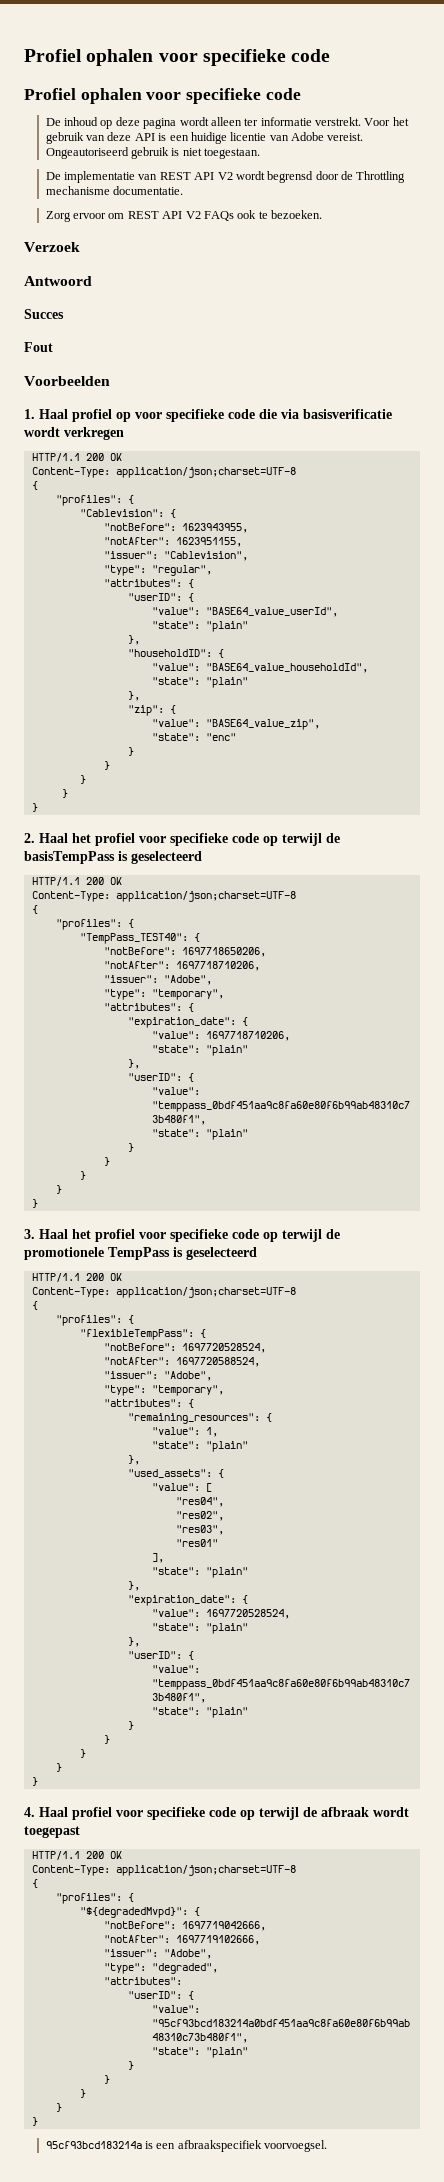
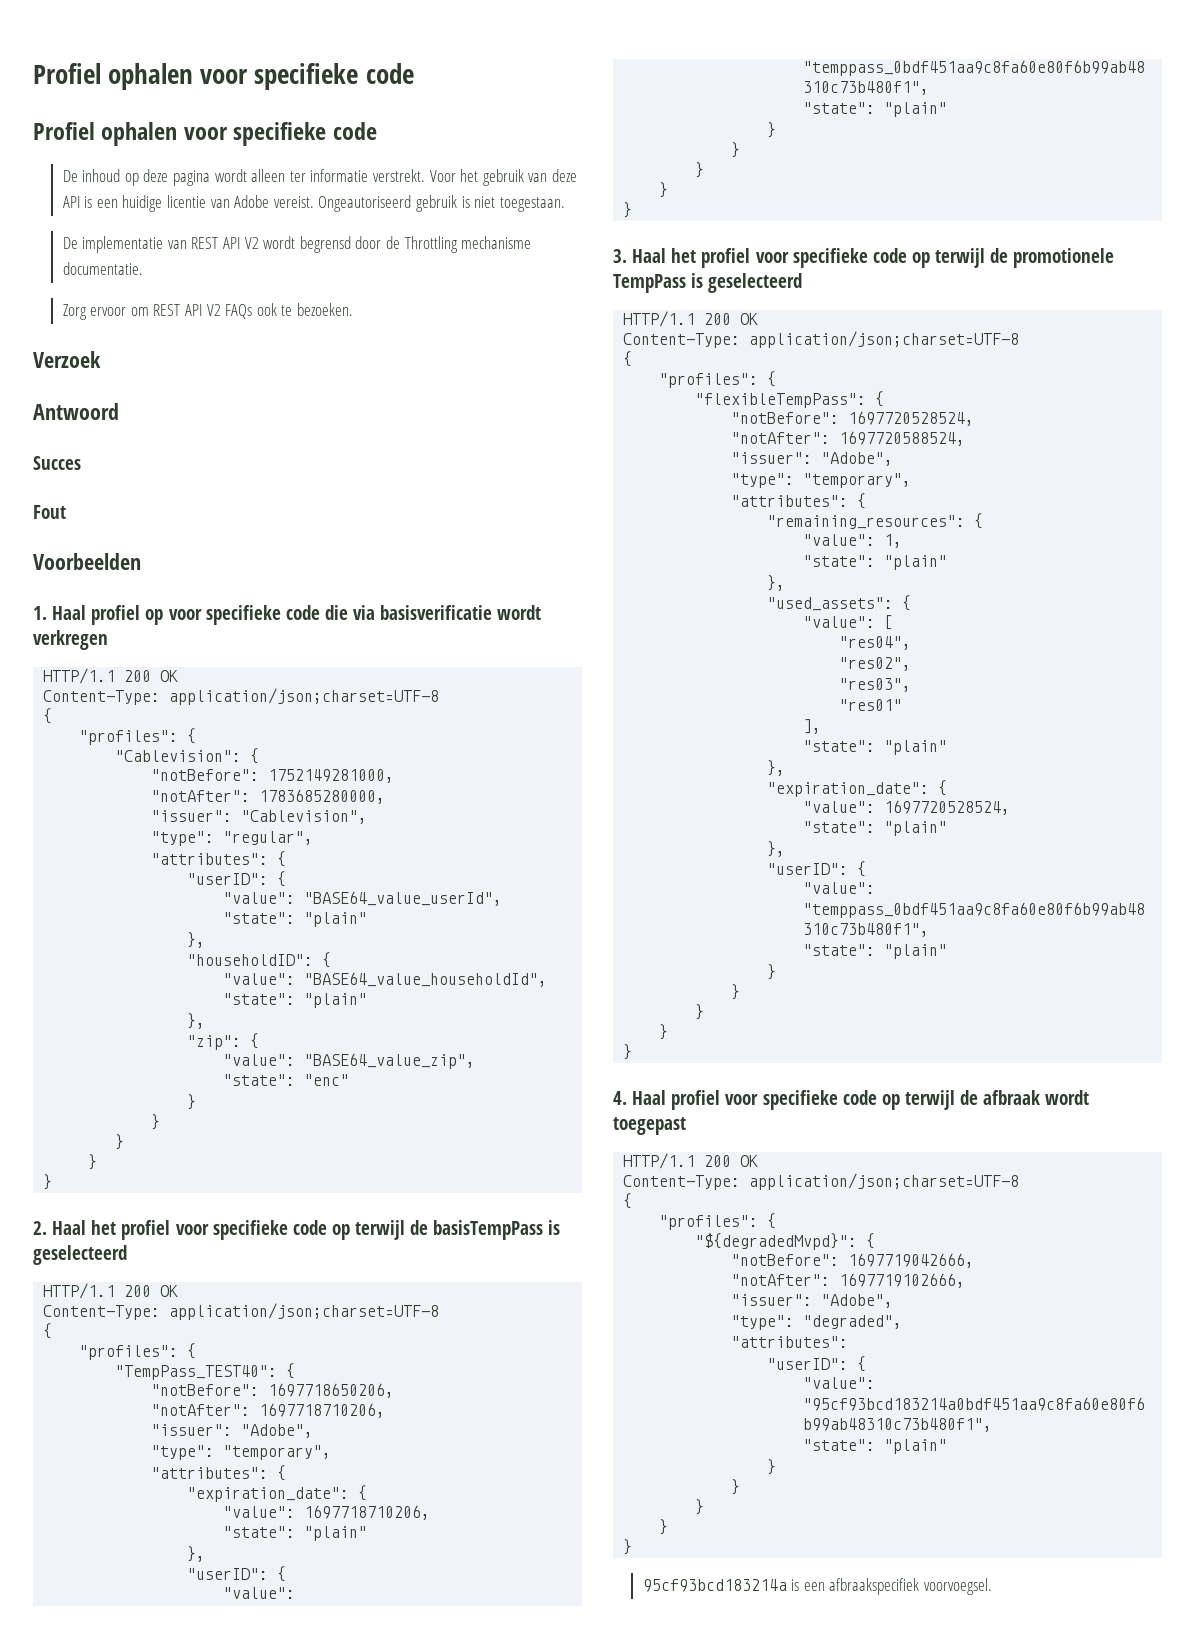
[181,523,248,533] [103,537,242,547] 1623943955, // "notAfter": 1623951155, -> [268,769,395,783] [151,789,386,804] 1752149281000, // "notAfter": 1783685280000,

